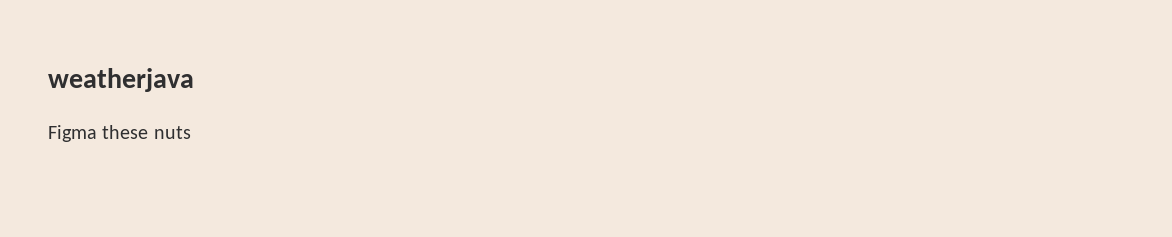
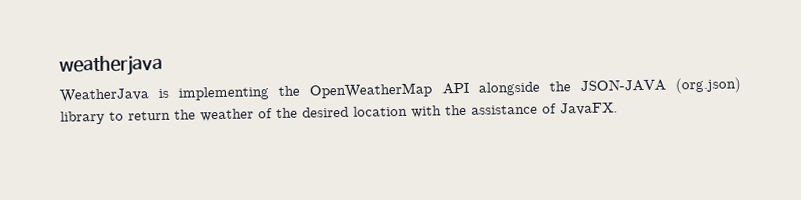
[48,125,191,142] Figma these nuts -> [59,77,741,103] [60,102,618,125] WeatherJava is implementing the OpenWeatherMap API alongside the JSON-JAVA (org.json) library to return the weather of the desired location with the assistance of JavaFX.

